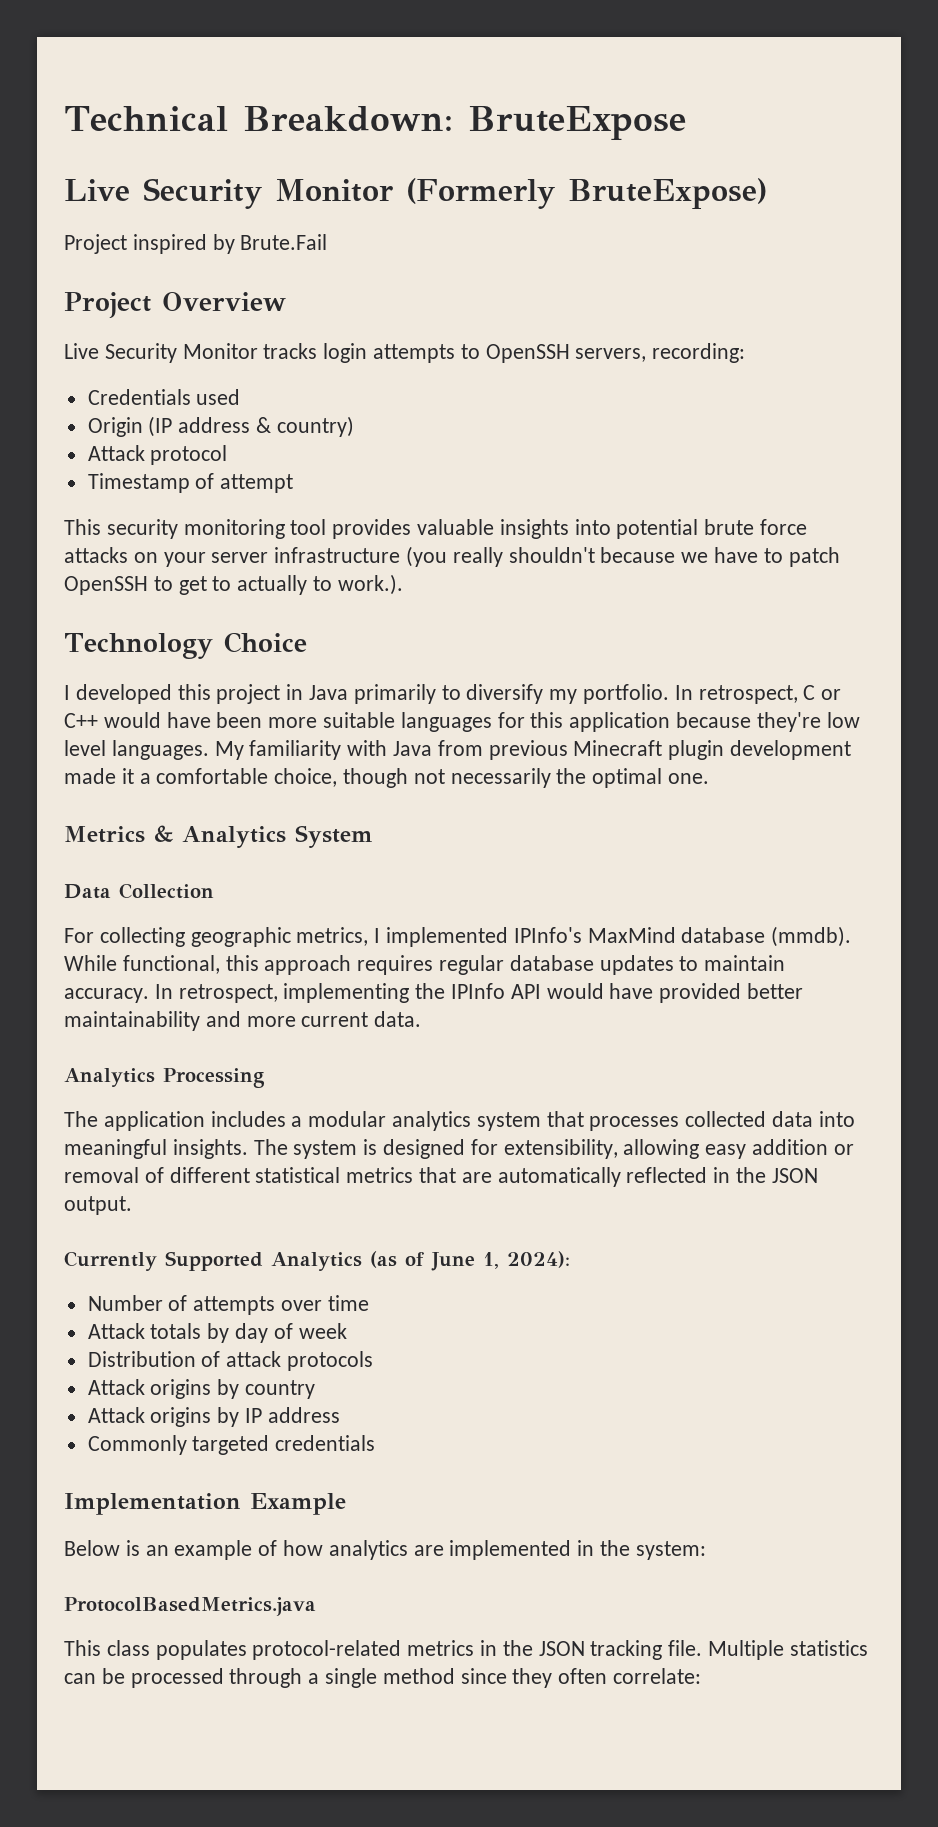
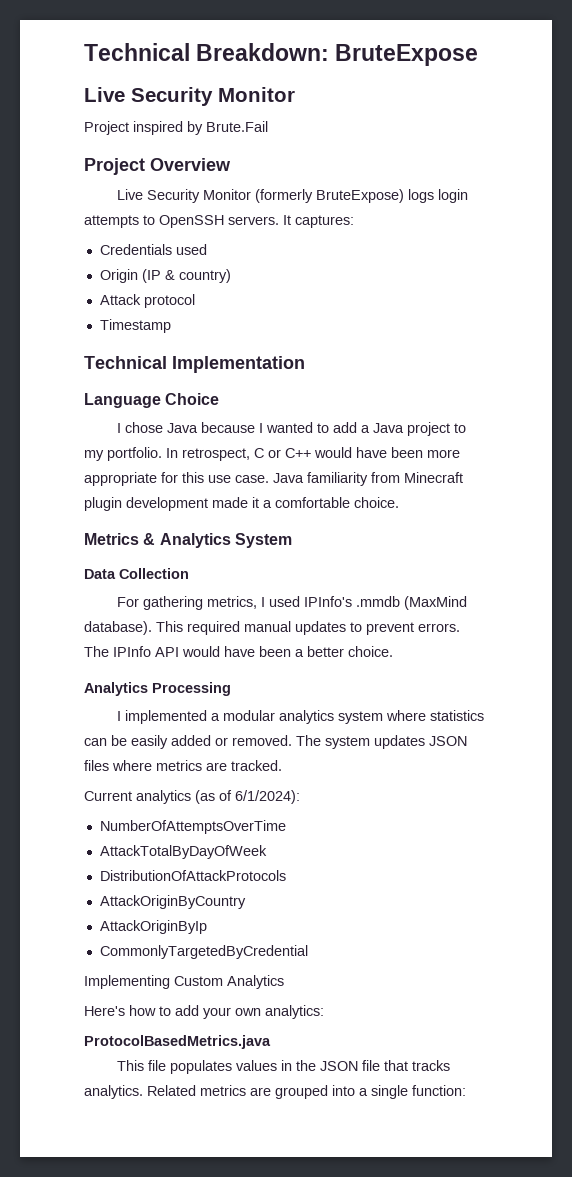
[405,178,767,209] (Formerly BruteExpose) -> (295, 94) none
[263,343,318,359] tracks -> [255,189,435,203] (formerly BruteExpose) logs
[575,343,746,363] servers, recording: -> [228,215,354,228] servers. It captures:
[178,417,251,433] address -> (161, 276) none
[195,473,294,493] [64,519,808,539] [64,546,840,567] [64,574,403,595] [64,632,307,659] [64,684,544,704] of attempt // This security monitoring tool provides valuable insights into potential brute force attacks on your server infrastructure (you really shouldn't because we have to patch OpenSSH to get to actually to work.). // Technology Choice // I developed this project in Java primarily to diversify -> [84,356,305,373] [84,393,220,408] [117,422,467,436] // Technical Implementation // Language Choice // I chose Java because I wanted to add a Java project to
[323,712,860,732] [64,740,568,760] suitable languages for this application because they're low level languages. My familiarity with Java from previous -> [84,472,400,486] appropriate for this use case. Java familiarity from
[274,768,710,788] choice, though not necessarily the optimal one. -> [354,497,399,508] choice.
[99,926,852,947] [64,955,786,975] [64,983,804,1003] [64,1011,422,1031] collecting geographic metrics, I implemented IPInfo's MaxMind database (mmdb). While functional, this approach requires regular database updates to maintain accuracy. In retrospect, implementing the IPInfo API would have provided better maintainability and more current data. -> [143,596,468,610] [84,621,460,635] [84,646,393,657] gathering metrics, I used IPInfo's .mmdb (MaxMind database). This required manual updates to prevent errors. The IPInfo API would have been a better choice.
[64,1111,286,1131] The application includes -> [117,710,208,724] I implemented
[546,1111,855,1131] [64,1139,854,1159] [64,1167,818,1187] [64,1196,132,1215] [64,1251,570,1271] [87,1295,369,1315] [87,1323,347,1343] [87,1351,374,1371] [87,1379,316,1399] [87,1407,340,1427] [87,1435,376,1455] [64,1493,346,1515] [64,1540,706,1560] [64,1597,316,1616] [64,1640,868,1660] [64,1668,702,1688] that processes collected data into meaningful insights. The system is designed for extensibility, allowing easy addition or removal of different statistical metrics that are automatically reflected in the JSON output. // Currently Supported Analytics (as of June 1, 2024): // Number of attempts over time // Attack totals by day of week // Distribution of attack protocols // Attack origins by country // Attack origins by IP address // Commonly targeted credentials // Implementation Example // Below is an example of how analytics are implemented in the system: // ProtocolBasedMetrics.java // This class populates protocol-related metrics in the JSON tracking file. Multiple statistics can be processed through a single method since they often correlate: -> [386,710,485,721] [84,735,467,749] [84,760,282,771] [84,790,300,804] [99,820,286,834] [99,845,267,859] [99,870,286,881] [99,895,246,909] [99,920,207,934] [99,945,308,959] [84,975,284,989] [84,1005,324,1019] [84,1035,271,1049] [117,1060,451,1074] [84,1085,466,1099] where statistics can be easily added or removed. The system updates JSON files where metrics are tracked. // Current analytics (as of 6/1/2024): // NumberOfAttemptsOverTime // AttackTotalByDayOfWeek // DistributionOfAttackProtocols // AttackOriginByCountry // AttackOriginByIp // CommonlyTargetedByCredential // Implementing Custom Analytics // Here's how to add your own analytics: // ProtocolBasedMetrics.java // This file populates values in the JSON file that tracks analytics. Related metrics are grouped into a single function:

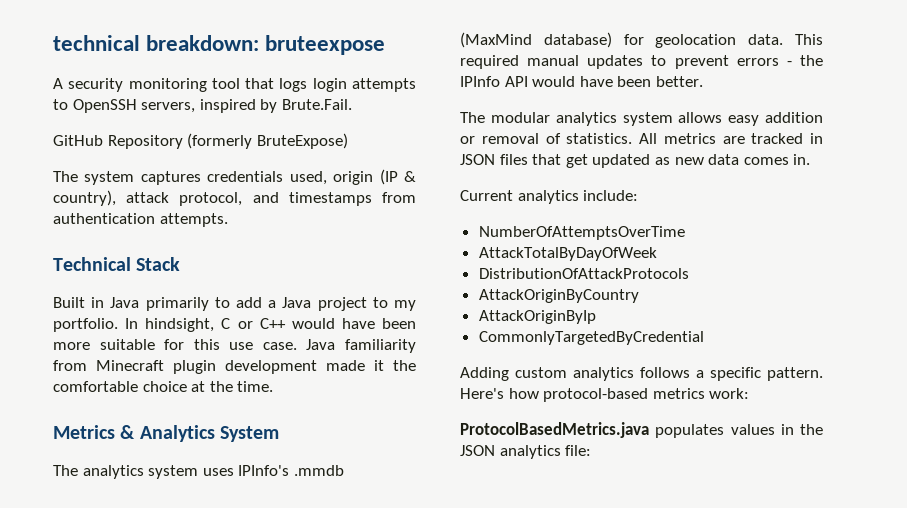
[84,43,479,66] [84,87,295,106] [84,121,268,135] [84,158,231,175] [117,189,405,203] Technical Breakdown: BruteExpose // Live Security Monitor // Project inspired by Brute.Fail // Project Overview // Live Security Monitor (formerly BruteExpose) -> [53,35,386,55] [53,78,275,92] technical breakdown: bruteexpose // A security monitoring tool that
[228,215,354,228] [99,244,207,255] [99,269,231,283] [99,294,195,308] [99,319,171,333] [84,356,305,373] [84,393,220,408] [117,422,314,433] servers. It captures: // Credentials used // Origin (IP & country) // Attack protocol // Timestamp // Technical Implementation // Language Choice // I chose Java because I wanted -> [141,99,352,113] [53,133,348,149] [53,169,416,185] [53,190,416,206] [53,213,228,227] [53,257,181,271] [53,297,209,311] servers, inspired by Brute.Fail. // GitHub Repository (formerly BruteExpose) // The system captures credentials used, origin (IP & country), attack protocol, and timestamps from authentication attempts. // Technical Stack // Built in Java primarily
[182,448,250,461] retrospect, -> [145,318,215,332] hindsight,
[84,472,157,486] appropriate -> [99,339,155,350] suitable
[263,497,399,508] [84,533,292,548] [84,568,189,579] [117,596,468,610] [84,621,152,635] a comfortable choice. // Metrics & Analytics System // Data Collection // For gathering metrics, I used IPInfo's .mmdb (MaxMind database). -> [393,360,416,371] [53,381,274,392] [53,425,280,442] [53,465,344,479] [460,32,784,48] the comfortable choice at the time. // Metrics & Analytics System // The analytics system uses IPInfo's .mmdb (MaxMind database) for geolocation data.
[418,623,460,632] [84,646,109,657] errors. The -> [736,55,823,66] errors - the
[295,646,393,657] [84,682,231,696] [117,710,485,724] [84,735,467,749] [84,760,282,771] a better choice. // Analytics Processing // I implemented a modular analytics system where statistics can be easily added or removed. The system updates JSON files where metrics are tracked. -> [655,76,703,87] [460,112,823,126] [460,133,823,144] [460,154,811,168] better. // The modular analytics system allows easy addition or removal of statistics. All metrics are tracked in JSON files that get updated as new data comes in.
[195,790,300,804] (as of 6/1/2024): -> [583,190,639,201] include:
[84,975,284,989] [84,1005,324,1019] Implementing Custom Analytics // Here's how to add your own analytics: -> [460,367,823,381] [460,388,750,402] Adding custom analytics follows a specific pattern. Here's how protocol-based metrics work:
[117,1060,167,1071] // This file -> (649, 430) none
[362,1060,451,1071] [84,1085,466,1099] file that tracks analytics. Related metrics are grouped into a single function: -> [499,445,592,459] analytics file:

